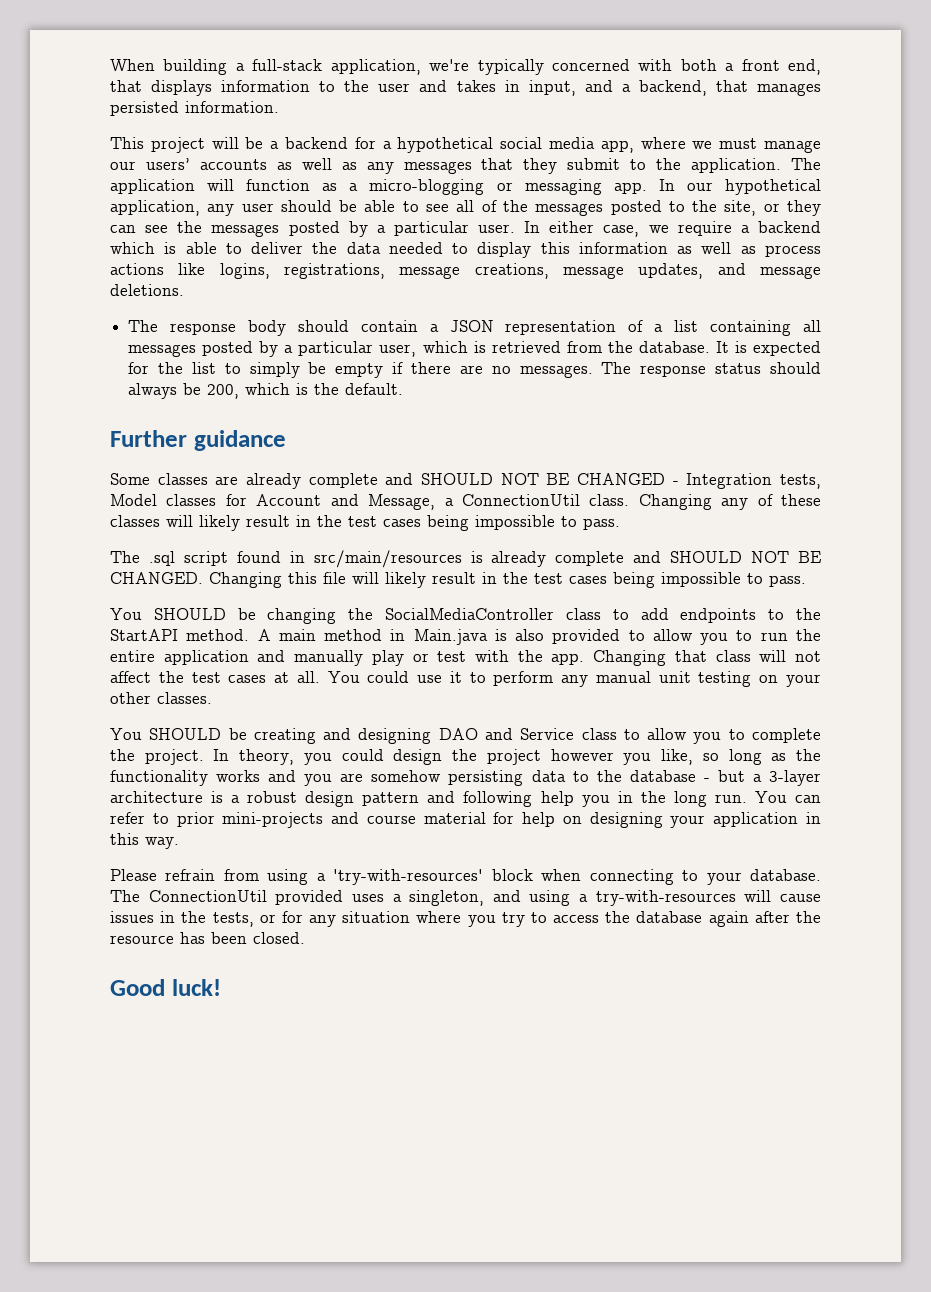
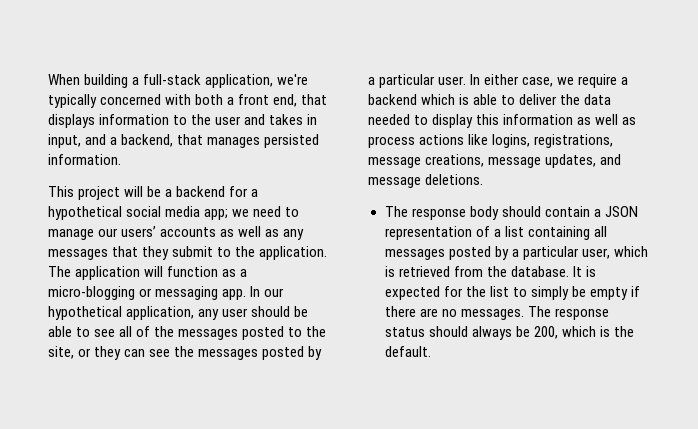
[600,137,758,153] app, where we must -> [204,206,300,220] app; we need to
[110,430,286,451] [110,473,821,489] [110,494,821,510] [110,515,620,531] [110,550,821,568] [110,572,806,588] [110,608,822,624] [110,629,821,645] [110,650,821,666] [110,671,821,687] [110,692,212,704] [110,728,822,744] [110,749,822,765] [110,770,821,786] [110,791,822,807] [110,812,821,828] [110,833,179,849] [110,869,822,885] [110,890,821,906] [110,911,821,927] [110,932,305,944] [110,979,221,996] // Further guidance // Some classes are already complete and SHOULD NOT BE CHANGED - Integration tests, Model classes for Account and Message, a ConnectionUtil class. Changing any of these classes will likely result in the test cases being impossible to pass. // The .sql script found in src/main/resources is already complete and SHOULD NOT BE CHANGED. Changing this file will likely result in the test cases being impossible to pass. // You SHOULD be changing the SocialMediaController class to add endpoints to the StartAPI method. A main method in Main.java is also provided to allow you to run the entire application and manually play or test with the app. Changing that class will not affect the test cases at all. You could use it to perform any manual unit testing on your other classes. // You SHOULD be creating and designing DAO and Service class to allow you to complete the project. In theory, you could design the project however you like, so long as the functionality works and you are somehow persisting data to the database - but a 3-layer architecture is a robust design pattern and following help you in the long run. You can refer to prior mini-projects and course material for help on designing your application in this way. // Please refrain from using a 'try-with-resources' block when connecting to your database. The ConnectionUtil provided uses a singleton, and using a try-with-resources will cause issues in the tests, or for any situation where you try to access the database again after the resource has been closed. // Good luck! -> (431, 351) none

